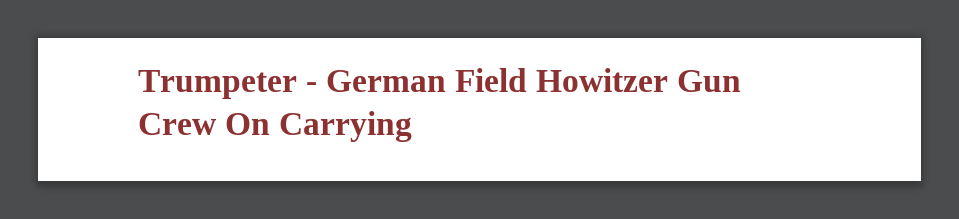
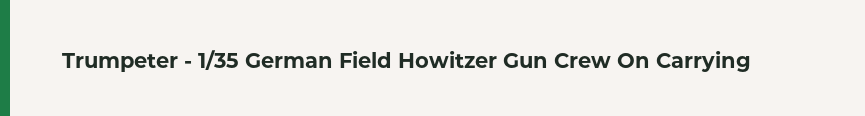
(318, 87) none -> [198,50,239,70] 1/35

